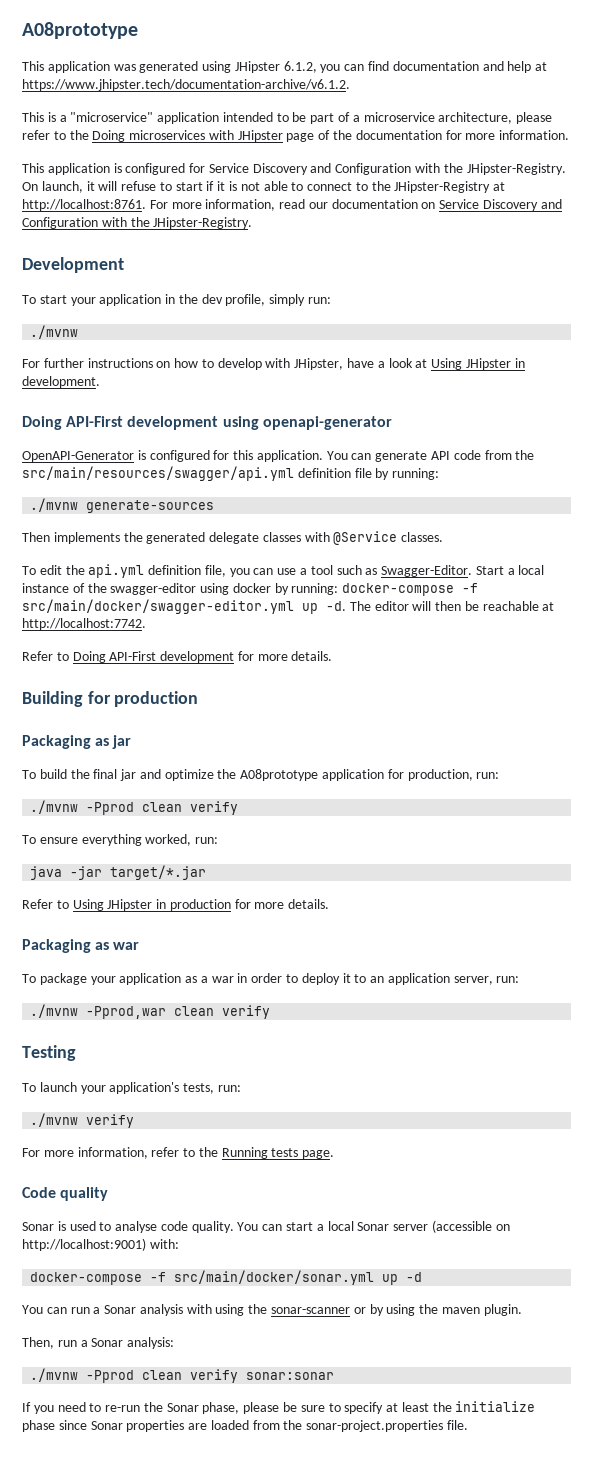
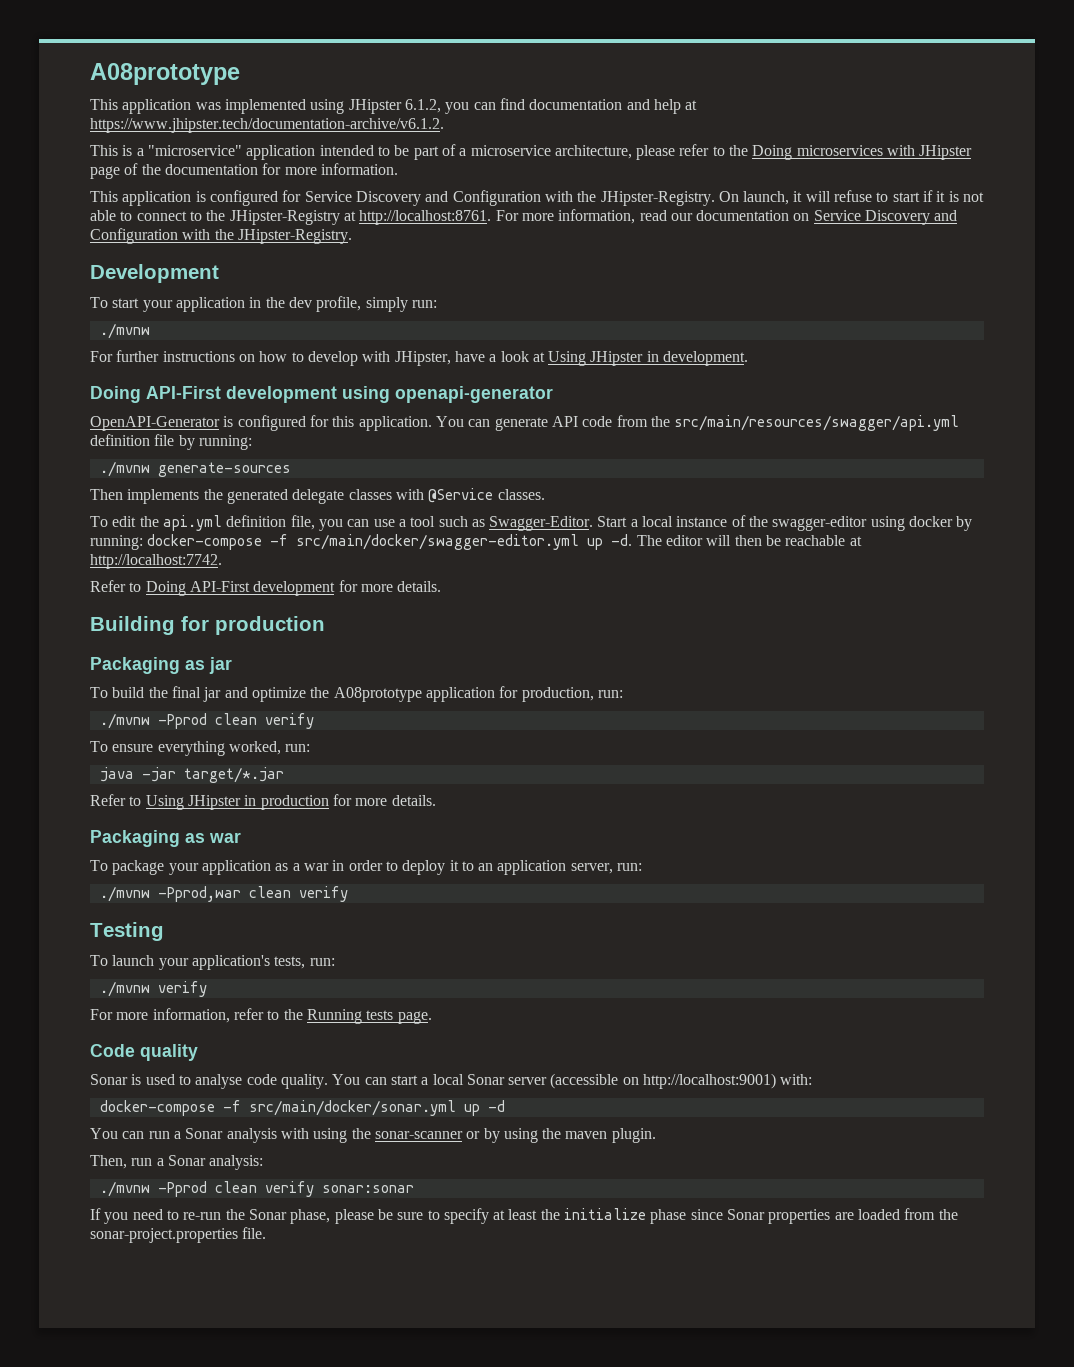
[139,61,199,73] generated -> [224,99,306,114] implemented

